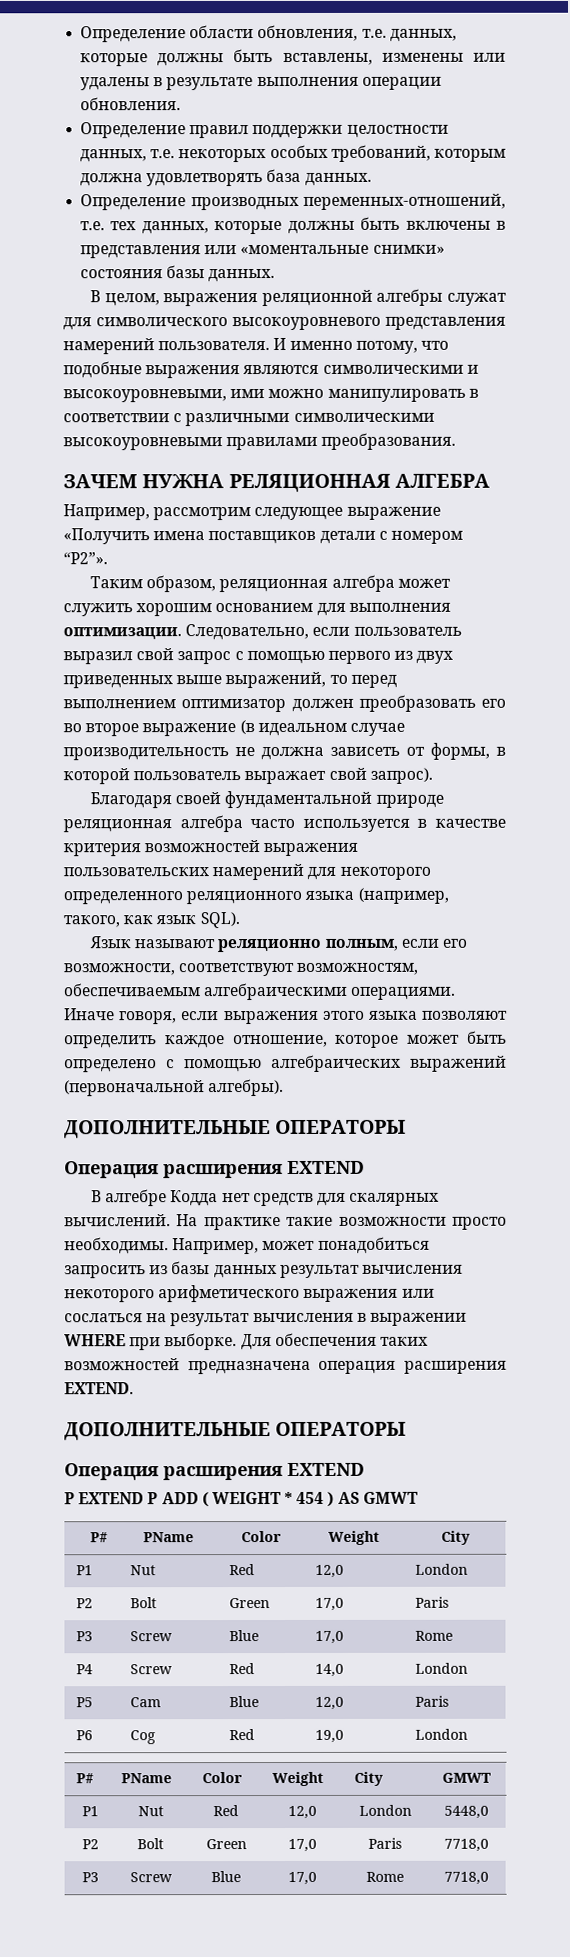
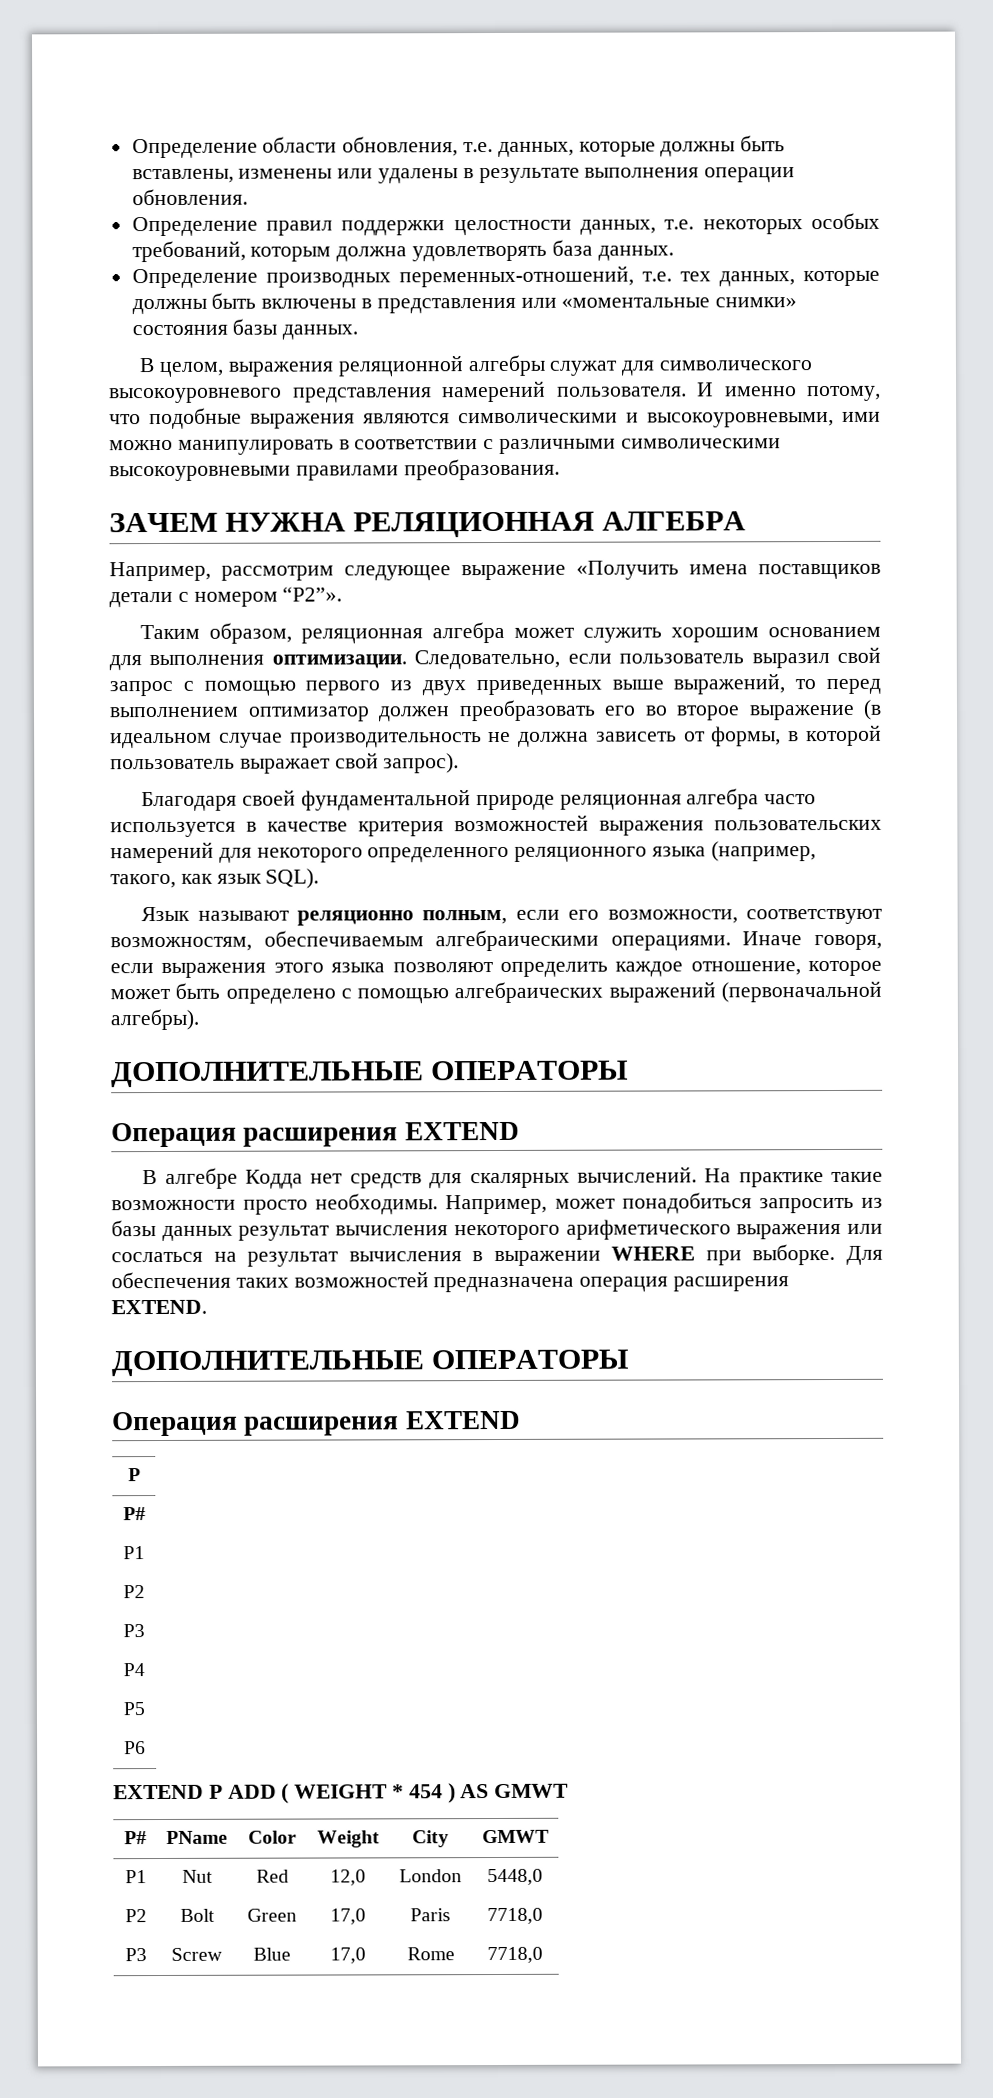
[64,1492,75,1505] // P -> [127,1468,141,1482] [122,1507,146,1521] [123,1546,145,1560] [123,1585,145,1599] [123,1624,145,1638] [123,1663,145,1677] [123,1702,145,1716] [124,1741,146,1755] // P // P# // P1 // P2 // P3 // P4 // P5 // P6 //
[75,1565,93,1576] [129,1565,156,1576] [228,1564,255,1576] [314,1564,344,1578] [414,1563,468,1575] [75,1598,93,1609] [129,1597,157,1609] [228,1598,270,1609] [314,1597,344,1611] [414,1596,449,1608] [75,1631,93,1642] [129,1631,173,1642] [228,1630,259,1642] [314,1630,344,1644] [414,1630,453,1641] [75,1664,93,1675] [129,1664,173,1675] [228,1663,255,1675] [314,1663,344,1677] [414,1662,468,1674] [75,1697,93,1708] [129,1697,161,1708] [228,1696,259,1708] [314,1696,344,1710] [414,1695,449,1707] [75,1730,93,1741] [129,1730,156,1745] [228,1729,255,1741] [314,1729,344,1743] [414,1728,468,1740] [75,1773,94,1784] [120,1773,172,1784] [201,1772,243,1784] [271,1771,324,1787] [353,1771,384,1786] // P1 | Nut | Red | 12,0 | London // P2 | Bolt | Green | 17,0 | Paris // P3 | Screw | Blue | 17,0 | Rome // P4 | Screw | Red | 14,0 | London // P5 | Cam | Blue | 12,0 | Paris // P6 | Cog | Red | 19,0 | London // P# | PName | Color | Weight | City -> (449, 1839) none

